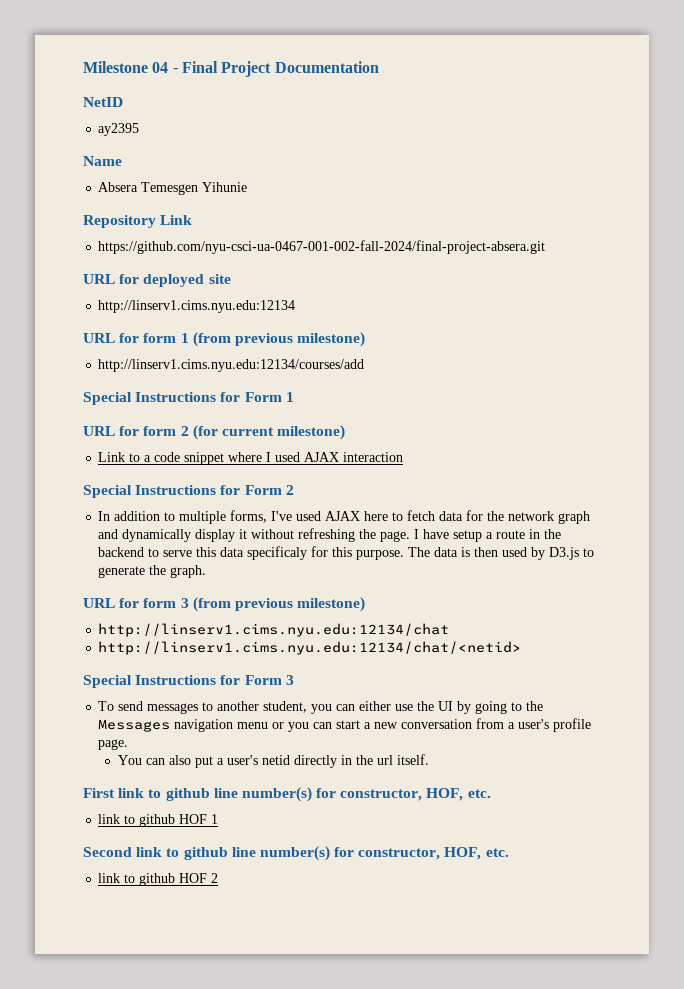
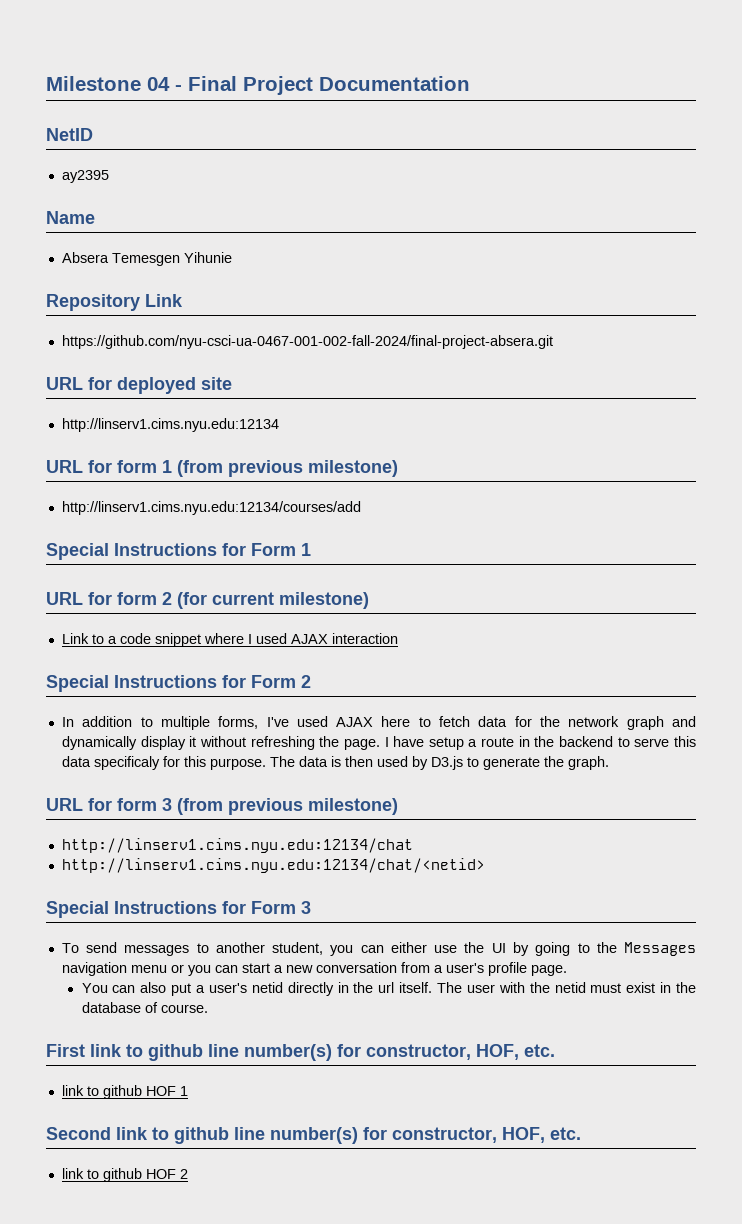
(429, 759) none -> [437,982,696,993] [81,1002,208,1013] The user with the netid must exist in the database of course.

